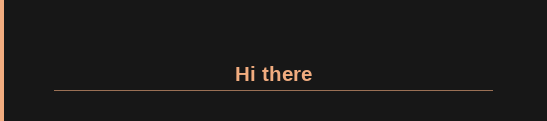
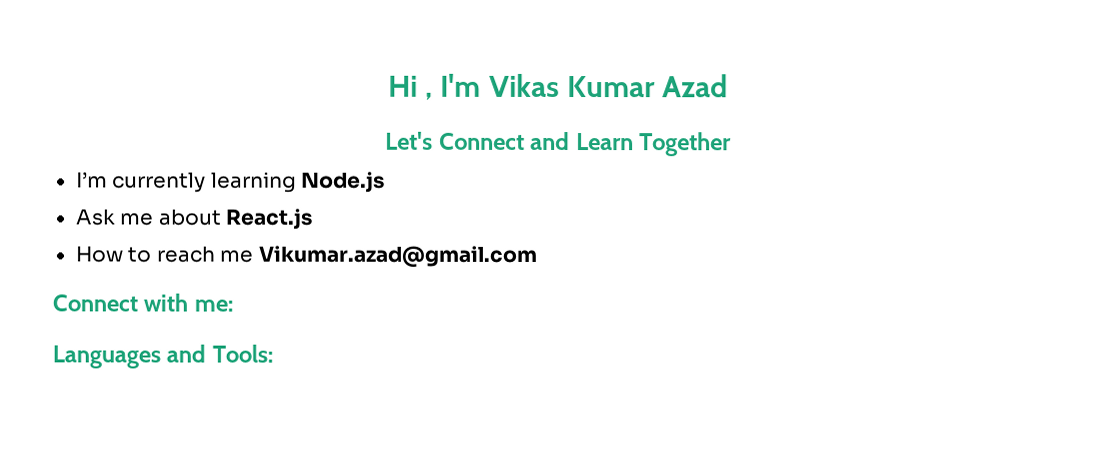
[262,66,312,81] there -> [425,73,728,100] [385,131,732,157] [75,171,386,193] [75,208,314,230] [74,245,537,268] [52,293,234,312] [52,344,274,369] , I'm Vikas Kumar Azad // Let's Connect and Learn Together // I’m currently learning Node.js // Ask me about React.js // How to reach me Vikumar.azad@gmail.com // Connect with me: // Languages and Tools:

